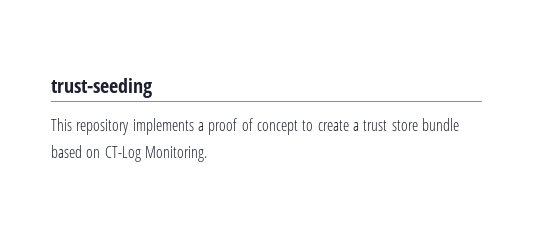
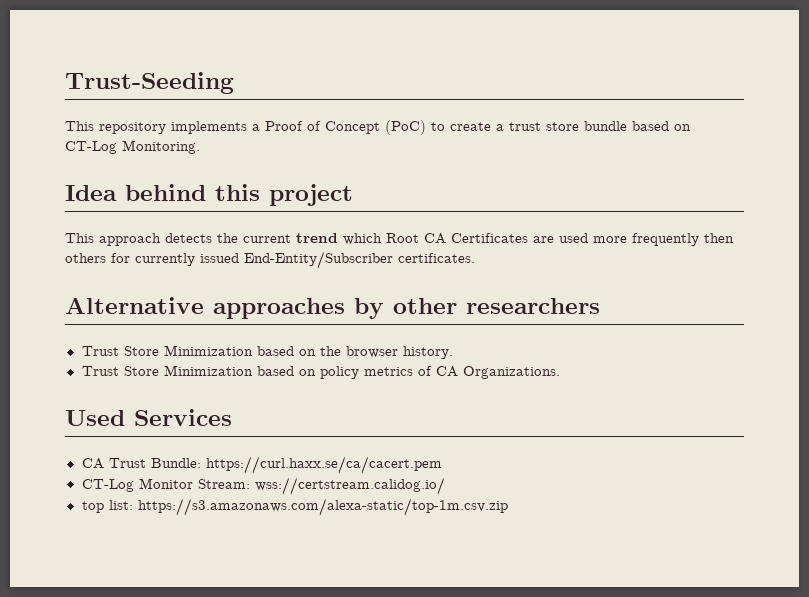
[51,78,152,98] trust-seeding -> [65,72,234,94] Trust-Seeding
[208,118,298,135] proof of concept -> [265,120,426,135] Proof of Concept (PoC)
(207, 154) none -> [65,184,353,206] [65,233,734,246] [65,251,475,269] [65,297,600,319] [81,345,453,359] [81,365,560,379] [65,409,232,426] [81,456,442,474] [81,477,445,495] [81,498,508,516] // Idea behind this project // This approach detects the current trend which Root CA Certificates are used more frequently then others for currently issued End-Entity/Subscriber certificates. // Alternative approaches by other researchers // Trust Store Minimization based on the browser history. // Trust Store Minimization based on policy metrics of CA Organizations. // Used Services // CA Trust Bundle: https://curl.haxx.se/ca/cacert.pem // CT-Log Monitor Stream: wss://certstream.calidog.io/ // top list: https://s3.amazonaws.com/alexa-static/top-1m.csv.zip

